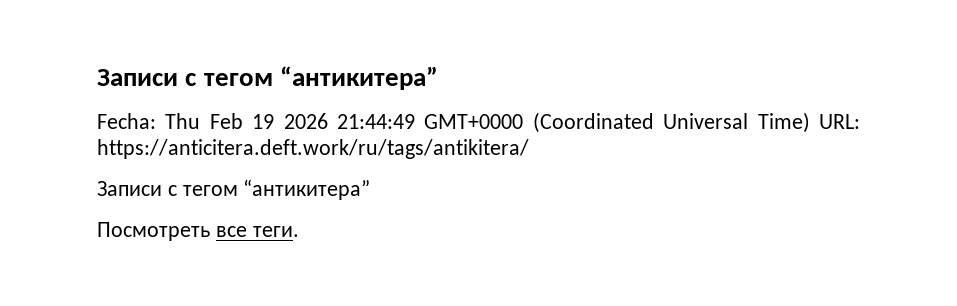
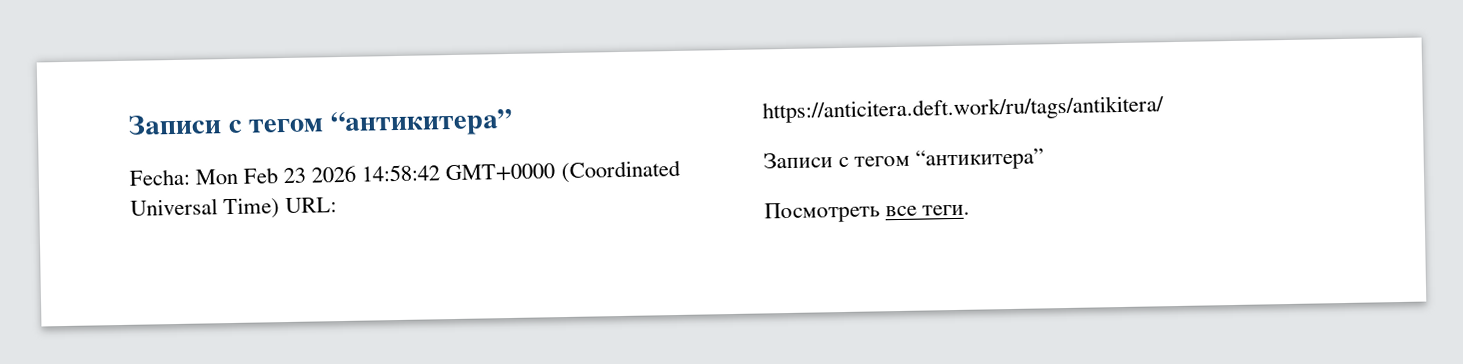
[165,113,415,129] Thu Feb 19 2026 21:44:49 -> [195,164,441,185] Mon Feb 23 2026 14:58:42

